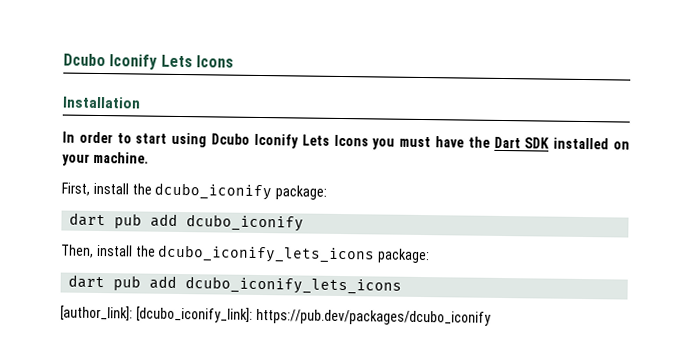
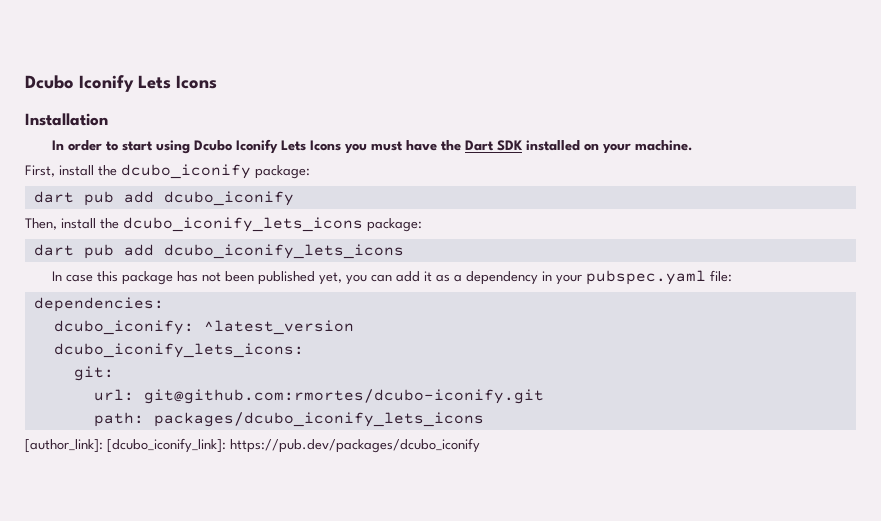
(403, 285) none -> [52,270,733,285] [33,297,164,312] [53,320,354,335] [53,343,304,358] [73,366,114,381] [93,389,544,404] [93,412,484,427] // In case this package has not been published yet, you can add it as a dependency in your pubspec.yaml file: // dependencies: // dcubo_iconify: ^latest_version // dcubo_iconify_lets_icons: // git: // url: git@github.com:rmortes/dcubo-iconify.git // path: packages/dcubo_iconify_lets_icons

